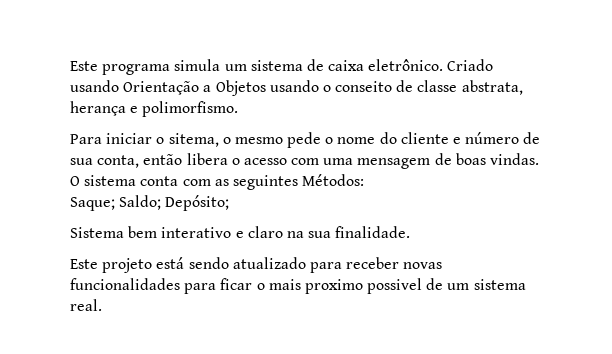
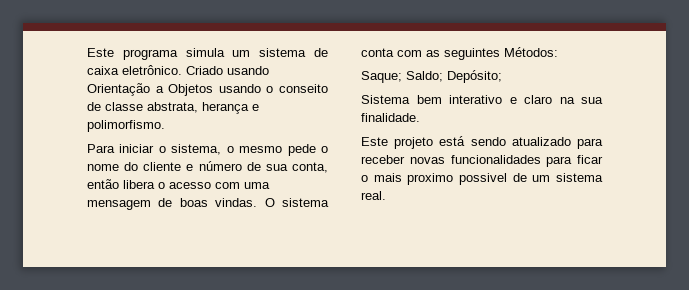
[168,133,219,147] sitema, -> [171,144,222,155] sistema,

